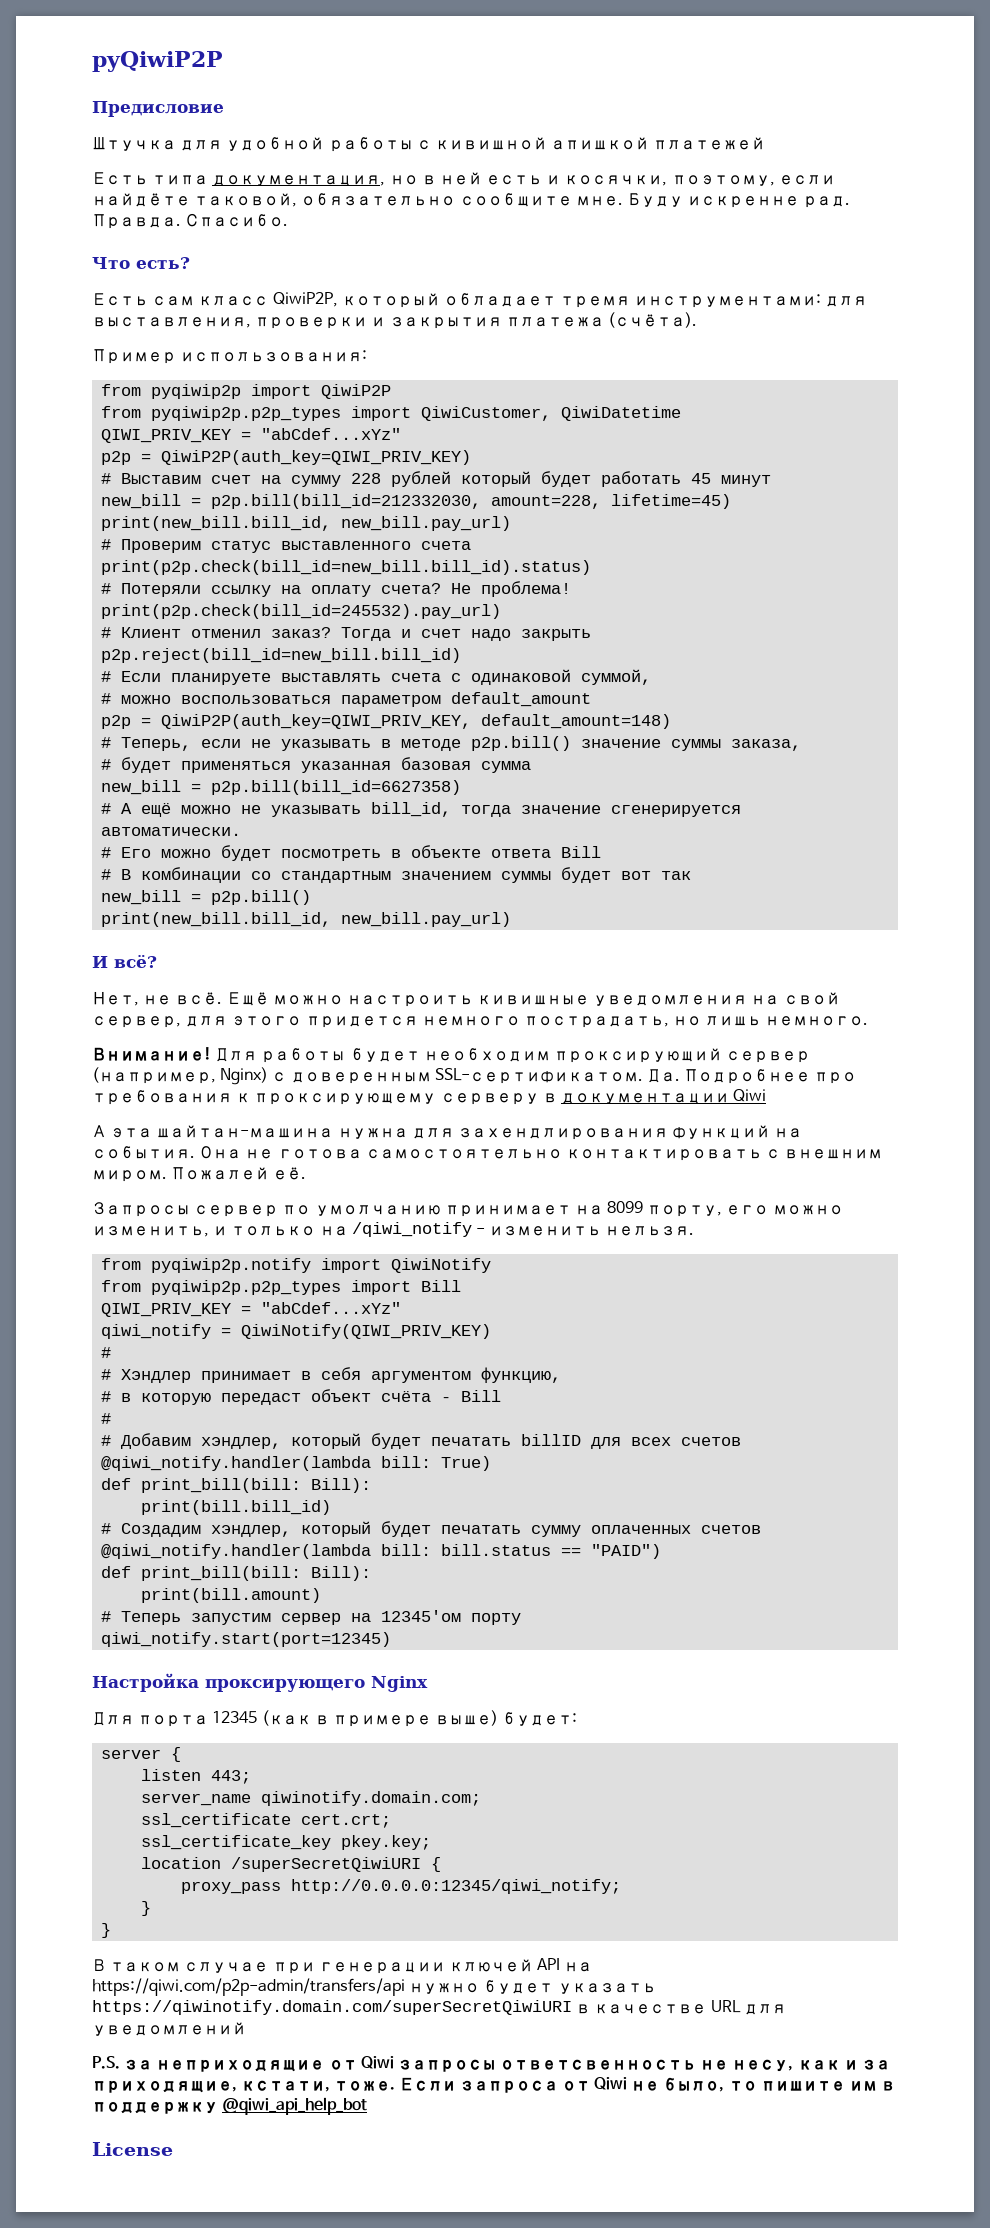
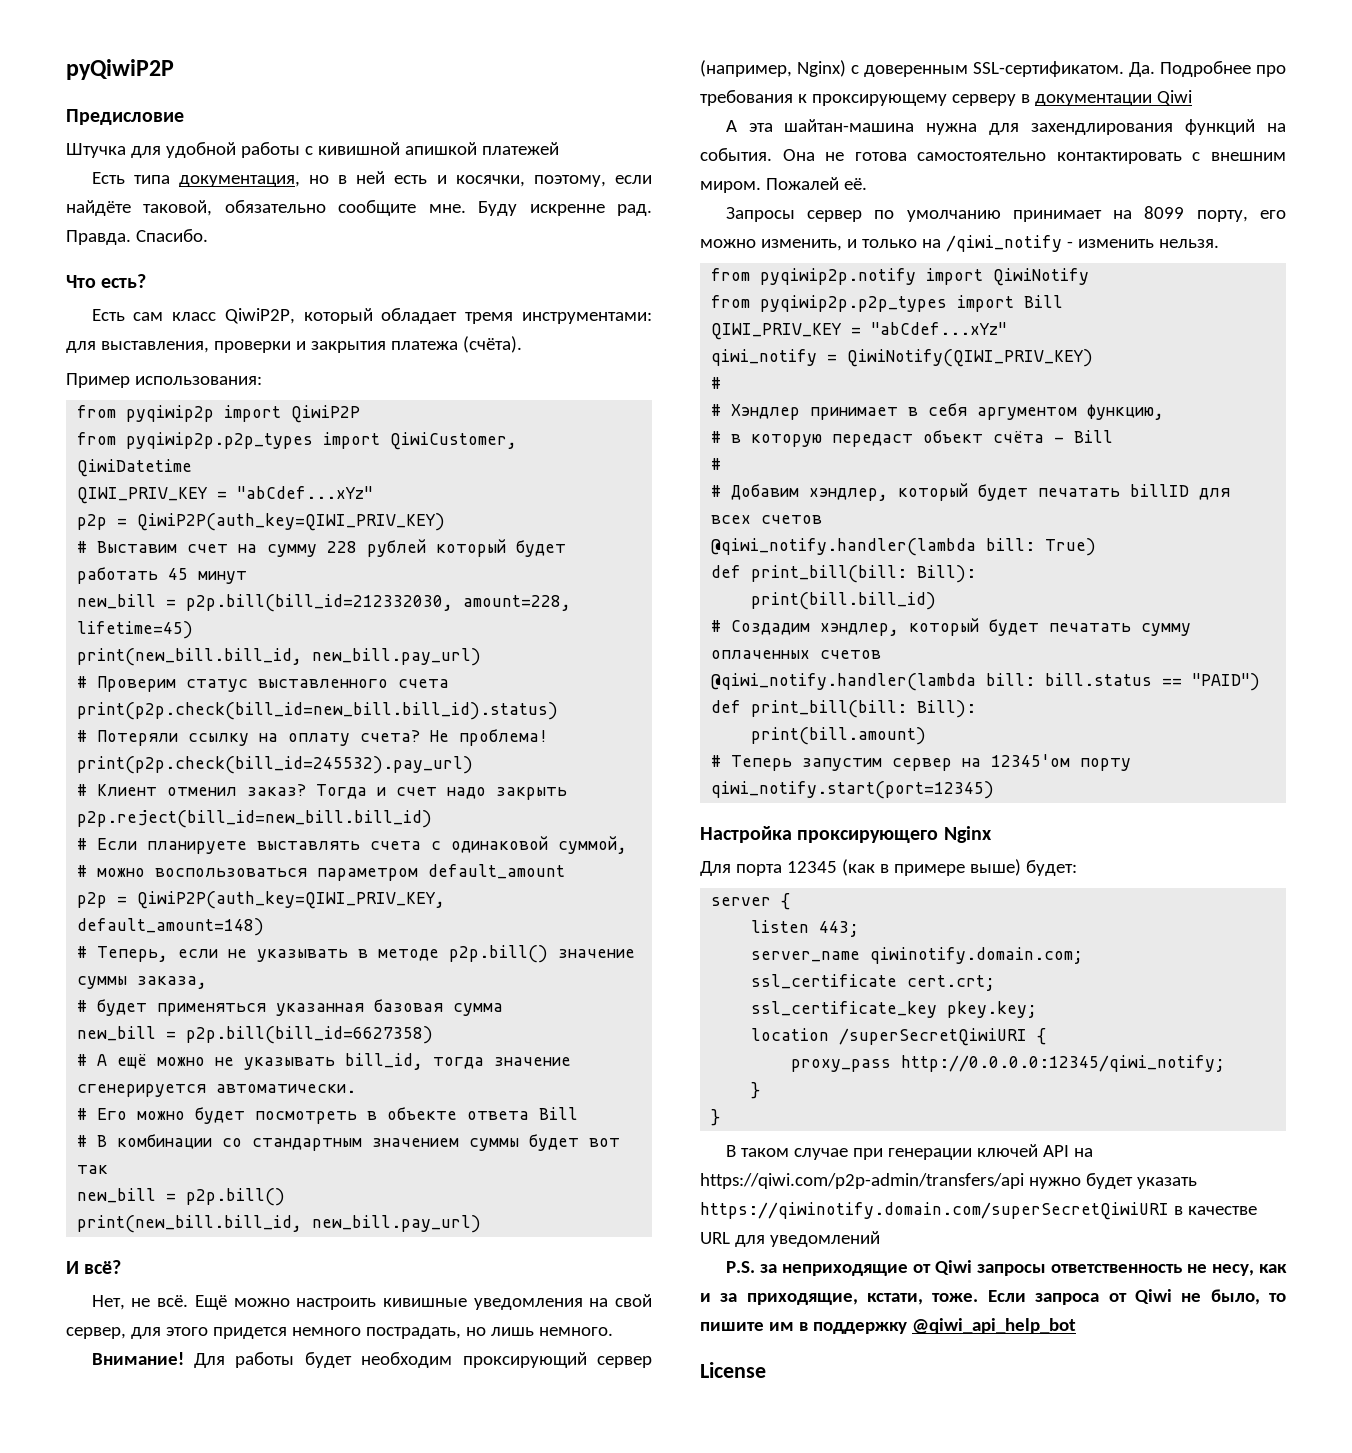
[500,2059,697,2070] ответсвенность -> [1050,1264,1182,1273] ответственность

